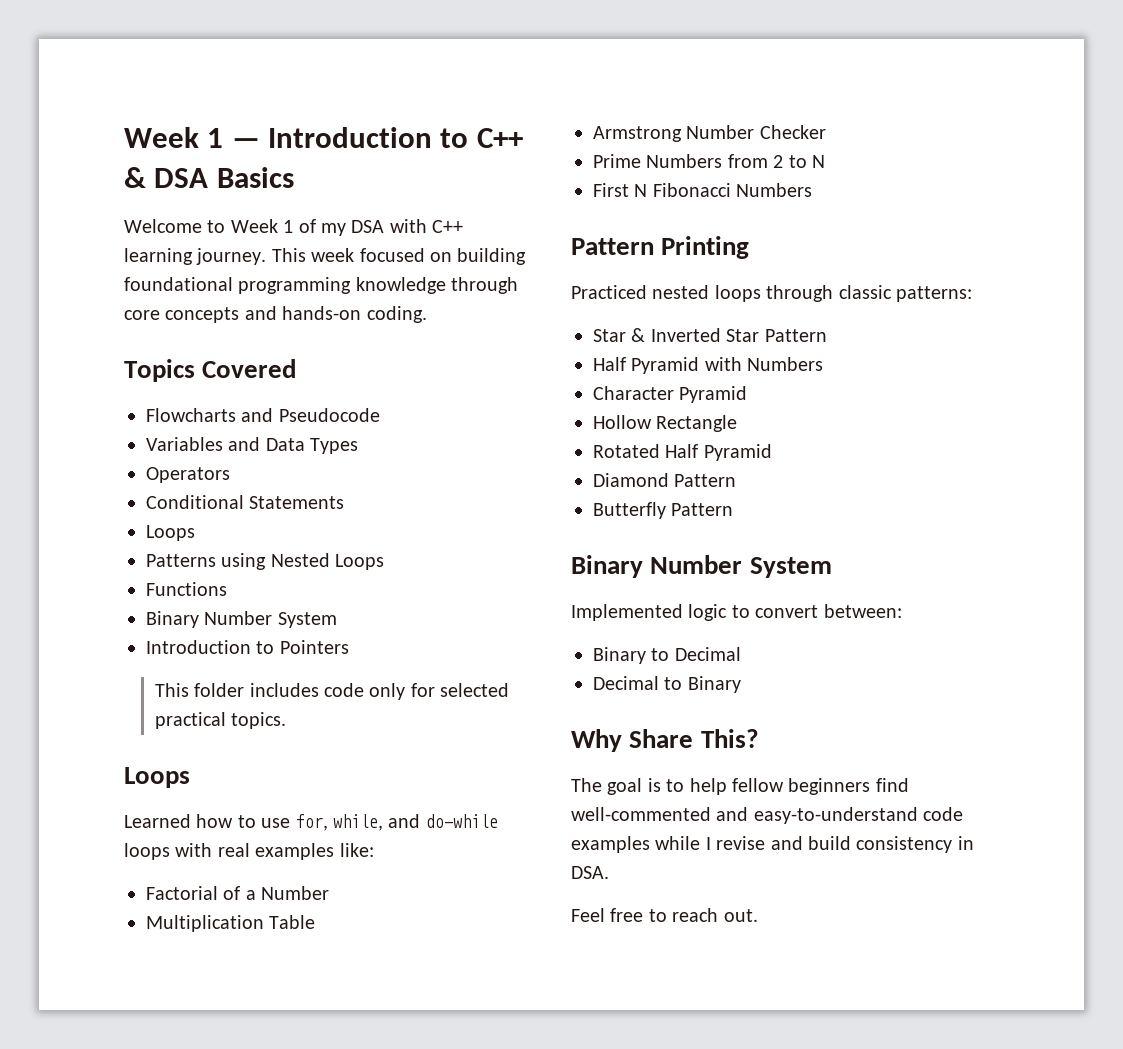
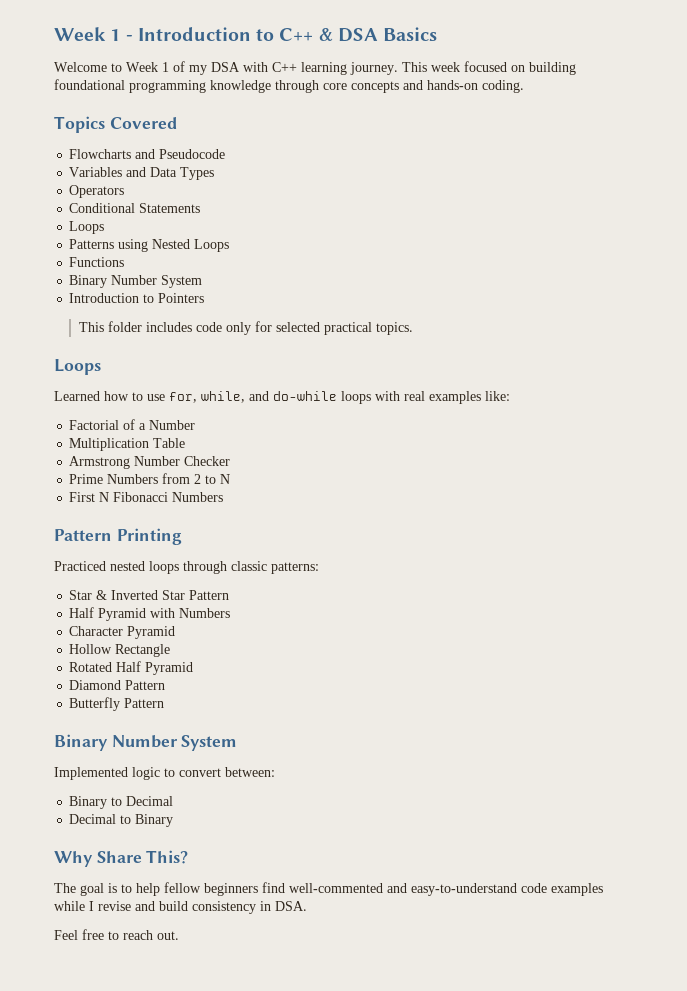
[124,127,260,148] Week 1 — -> [54,27,133,41] Week 1 -

